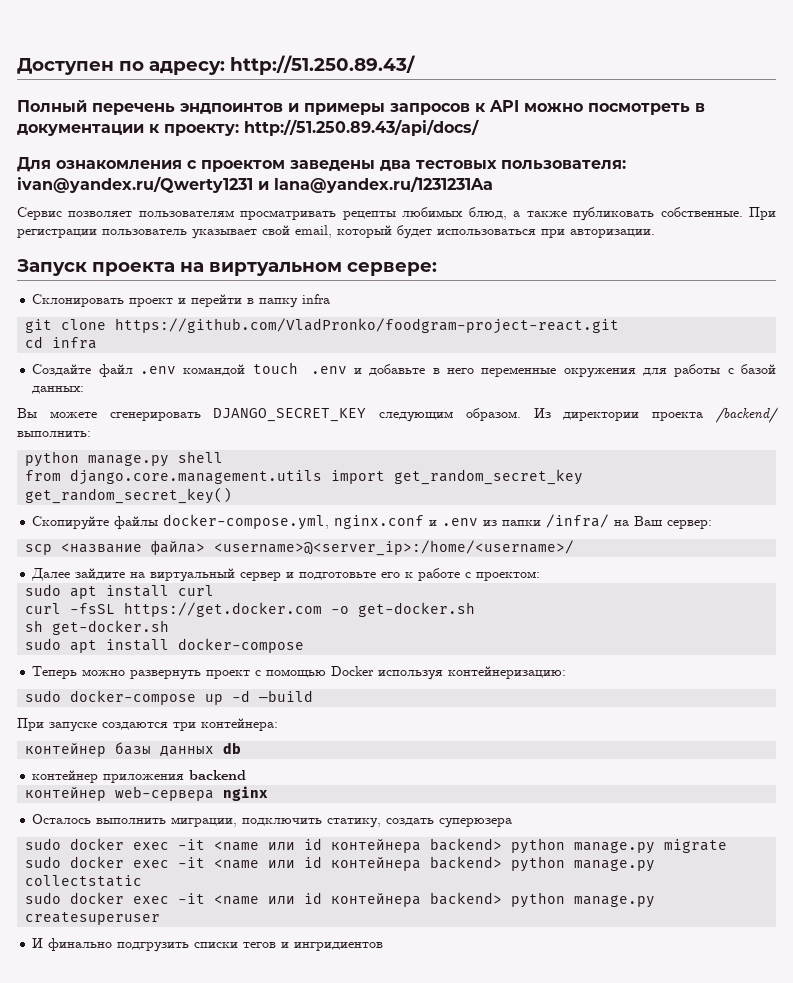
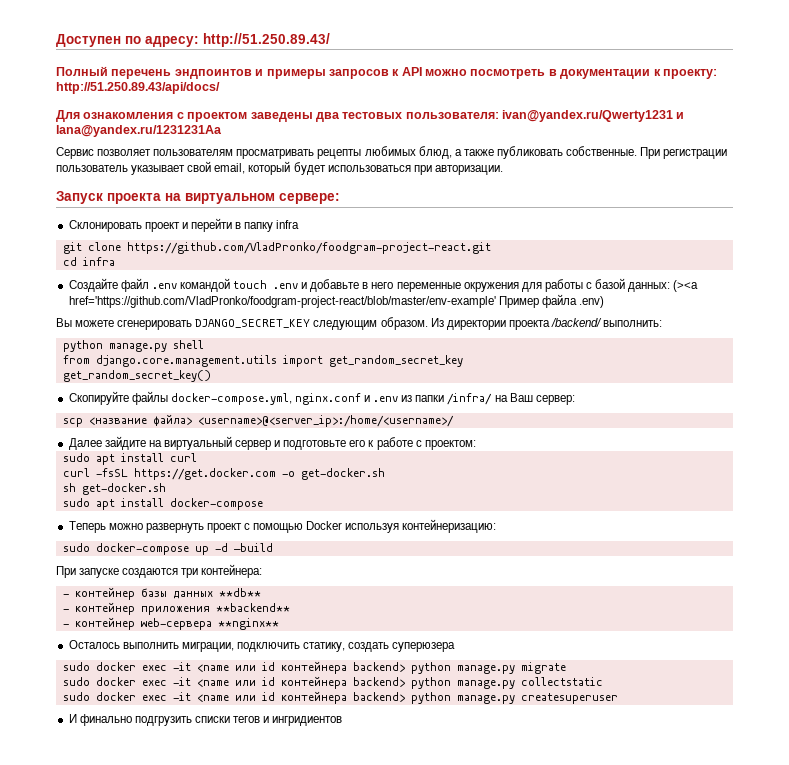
(85, 390) none -> [673,280,699,292] [68,294,604,308] (><a href='https://github.com/VladPronko/foodgram-project-react/blob/master/env-example' Пример файла .env)
(278, 724) none -> [62,594,69,597] -
[223,742,242,754] [32,770,247,783] db // контейнер приложения backend // -> [218,588,261,597] [62,602,290,615] [62,624,69,627] **db** // - контейнер приложения **backend** // -
[223,786,269,801] nginx -> [217,618,279,630] **nginx**

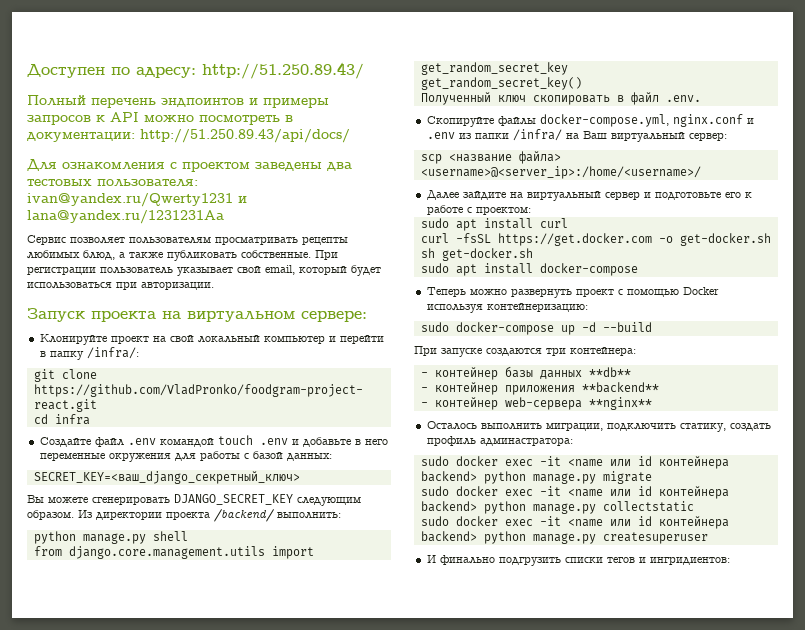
[560,69,717,79] документации к проекту: -> [27,132,135,142] документации:
[68,220,180,232] Склонировать проект -> [39,334,325,345] Клонируйте проект на свой локальный компьютер
[276,220,300,229] infra -> [86,347,139,359] /infra/:
[673,280,699,292] [68,294,604,308] (><a href='https://github.com/VladPronko/foodgram-project-react/blob/master/env-example' Пример файла .env) -> [33,471,300,484] // SECRET_KEY=<ваш_django_секретный_ключ>
(211, 376) none -> [420,92,701,105] // Полученный ключ скопировать в файл .env.
(533, 397) none -> [610,132,685,142] виртуальный
[233,543,273,552] —build -> [602,322,652,332] --build
[392,642,456,652] суперюзера -> [426,436,573,446] профиль админастратора:
[272,716,343,726] ингридиентов -> [649,557,730,565] ингридиентов:

